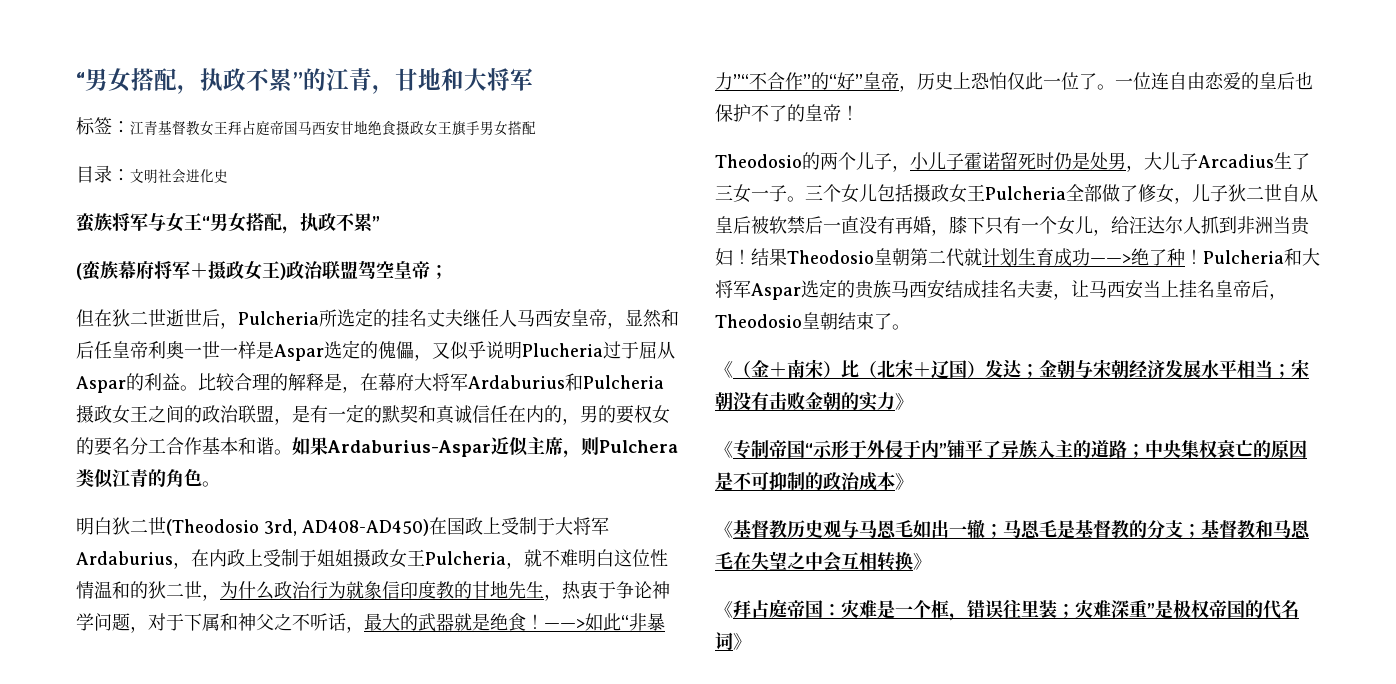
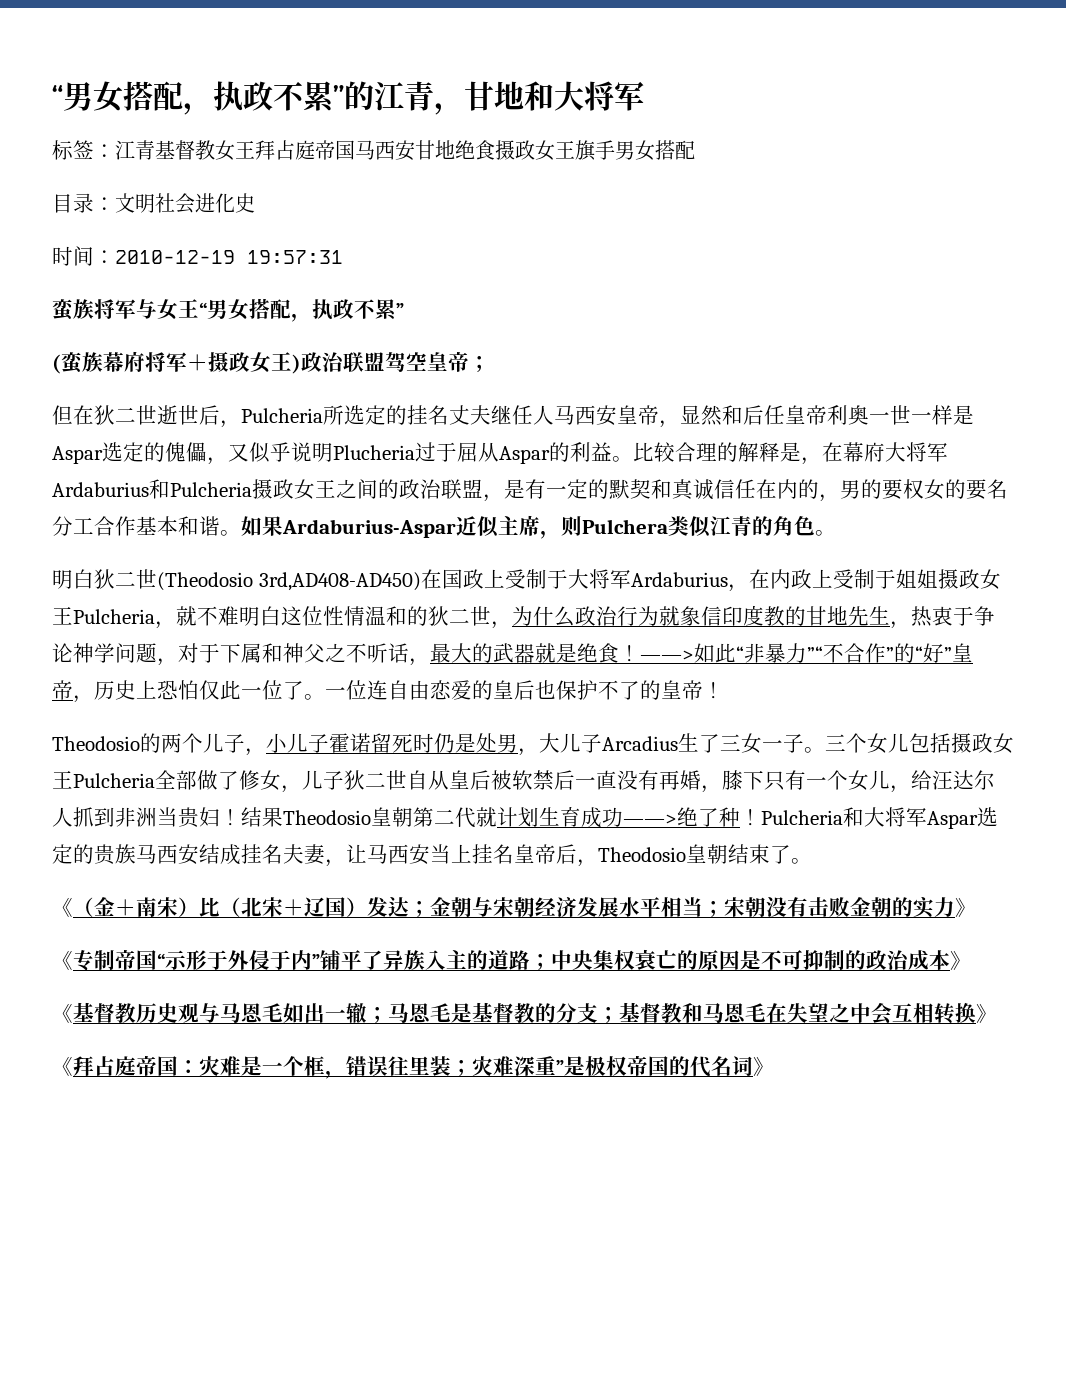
(228, 176) none -> [52,246,343,266] // 时间：2010-12-19 19:57:31
[264,519,429,536] 3rd, AD408-AD450) -> [258,572,421,591] 3rd,AD408-AD450)

